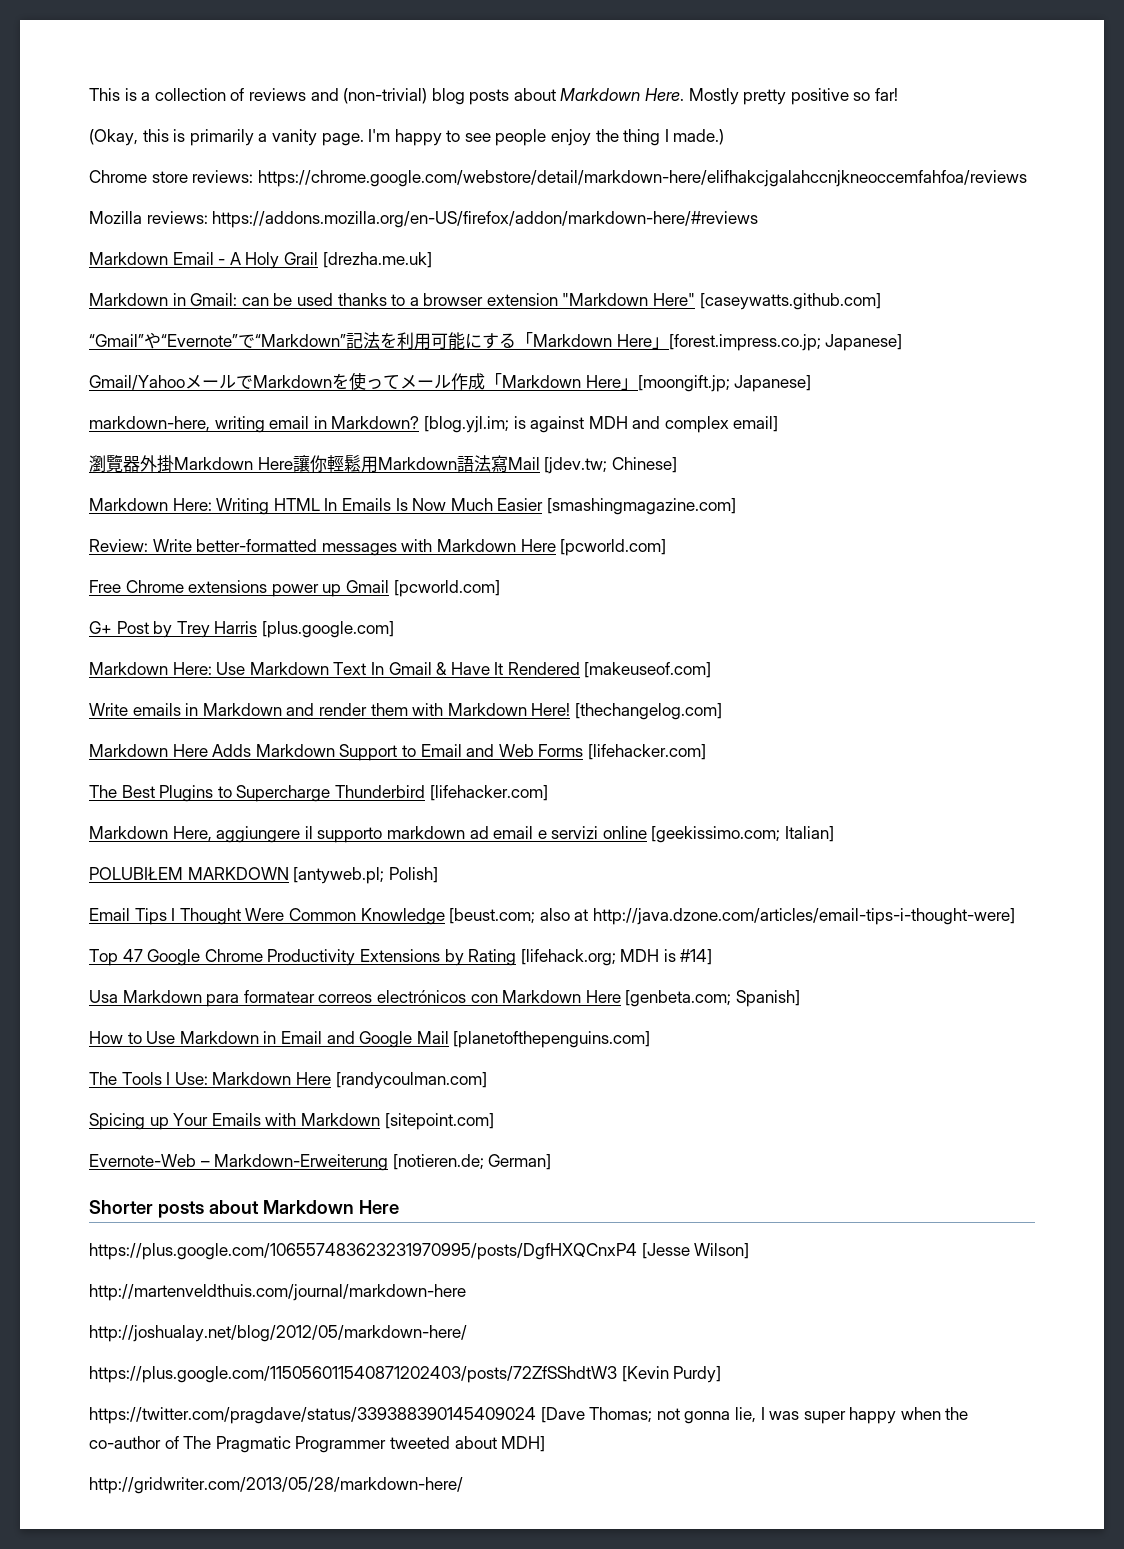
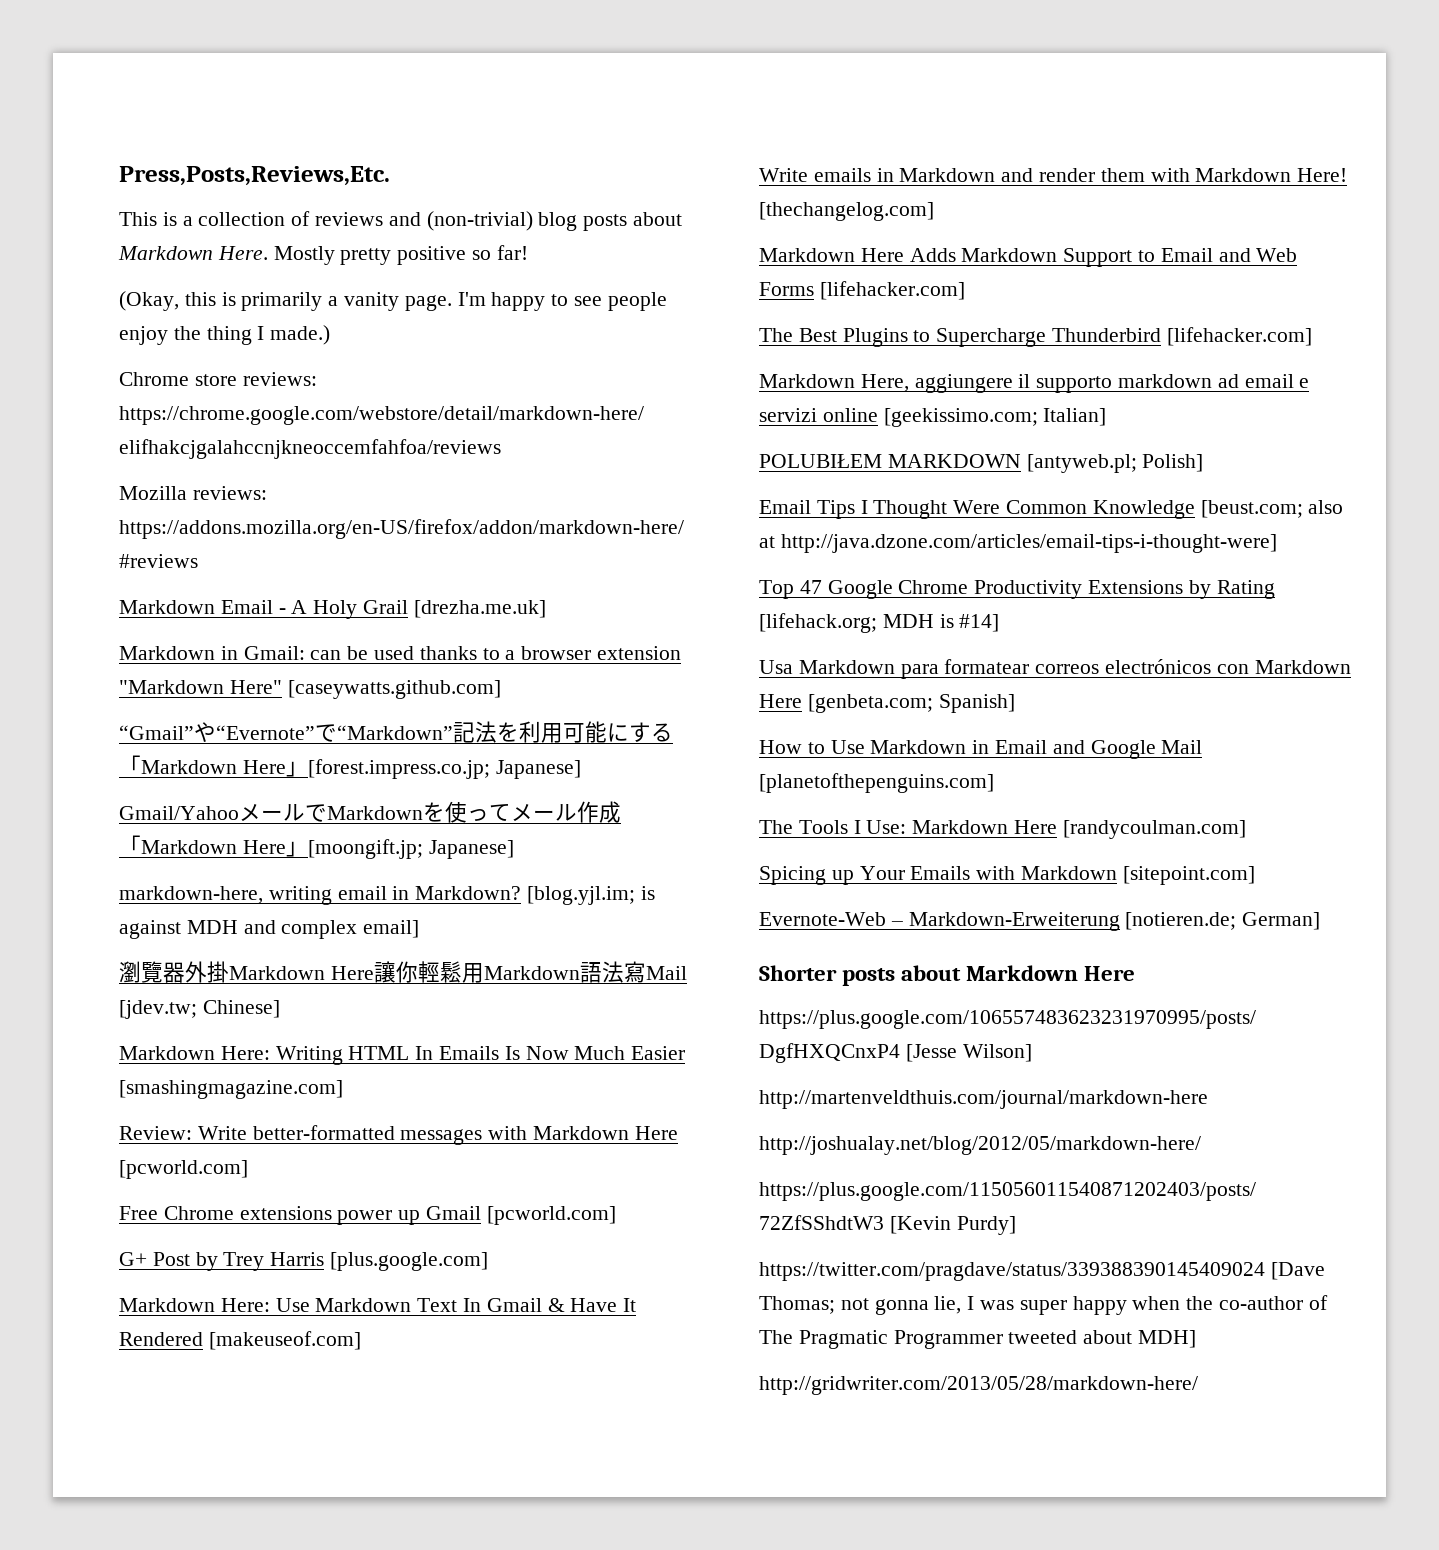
(89, 94) none -> [119,166,390,186] Press,Posts,Reviews,Etc. //

